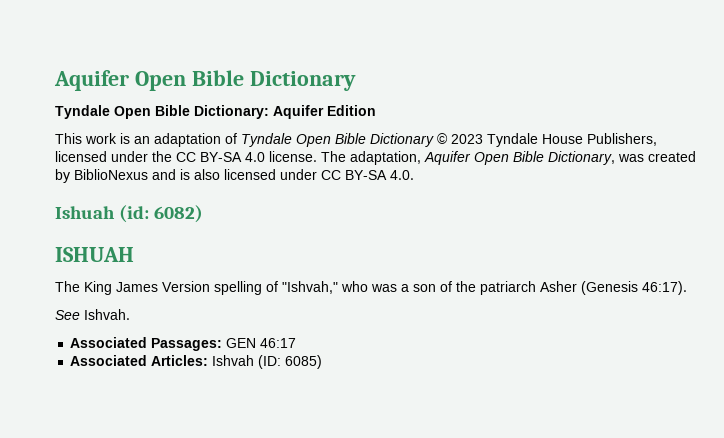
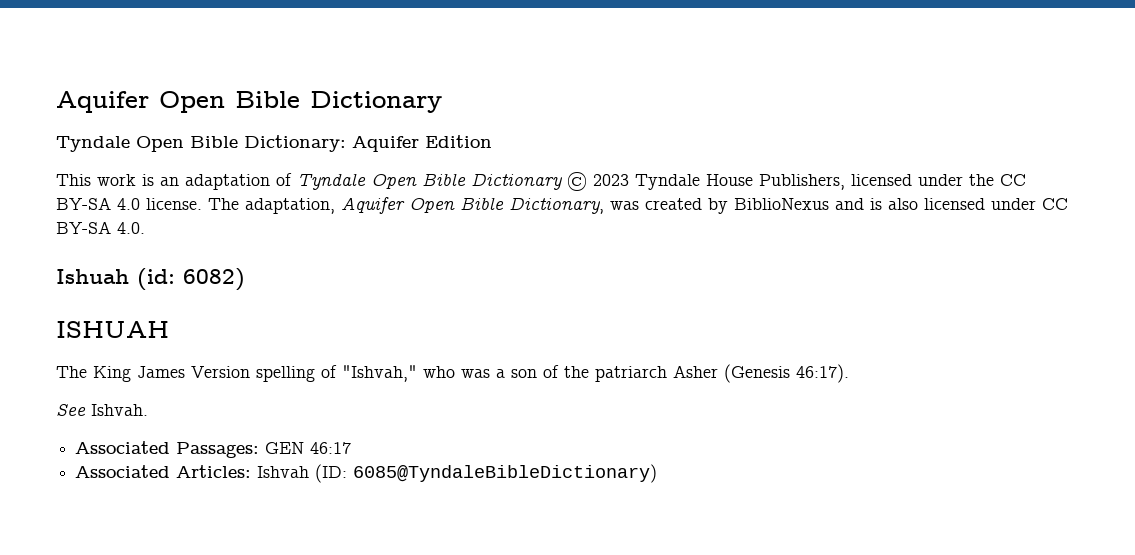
[285,355,323,369] 6085) -> [353,464,658,483] 6085@TyndaleBibleDictionary)

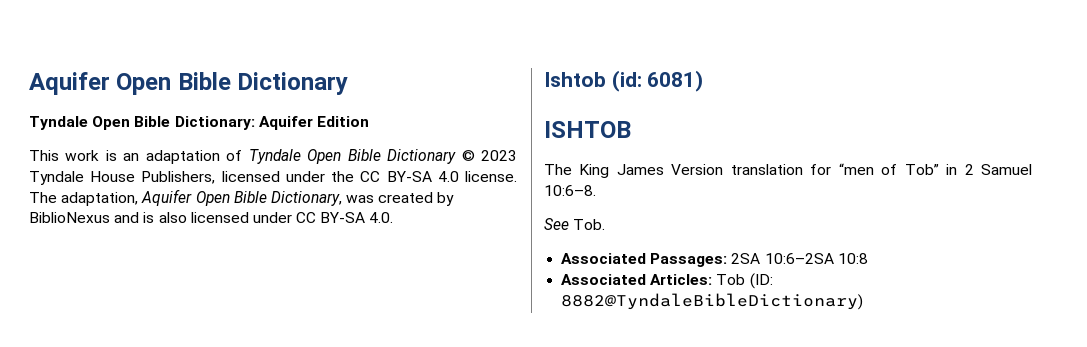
[56,268,245,291] [56,321,169,338] Ishuah (id: 6082) // ISHUAH -> [544,70,704,92] [544,121,631,138] Ishtob (id: 6081) // ISHTOB
[256,364,849,383] spelling of "Ishvah," who was a son of the patriarch Asher (Genesis 46:17). -> [730,163,1032,175] [544,185,596,196] translation for “men of Tob” in 2 Samuel 10:6–8.
[91,404,148,416] Ishvah. -> [573,219,606,230] Tob.
[265,442,352,454] GEN 46:17 -> [731,253,868,264] 2SA 10:6–2SA 10:8
[257,464,658,483] Ishvah (ID: 6085@TyndaleBibleDictionary) -> [716,273,773,289] [561,293,864,310] Tob (ID: 8882@TyndaleBibleDictionary)

